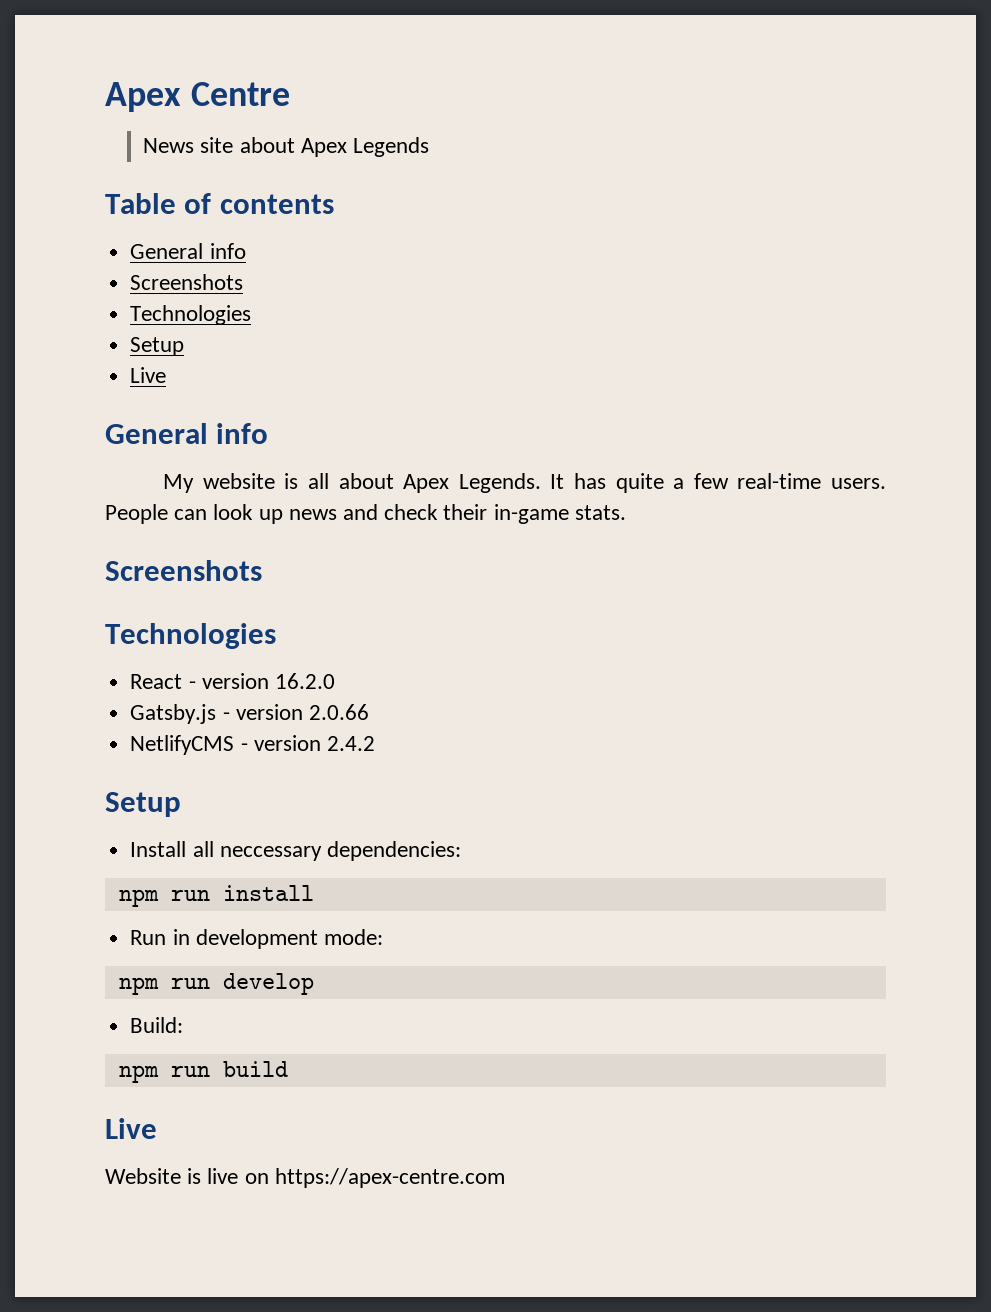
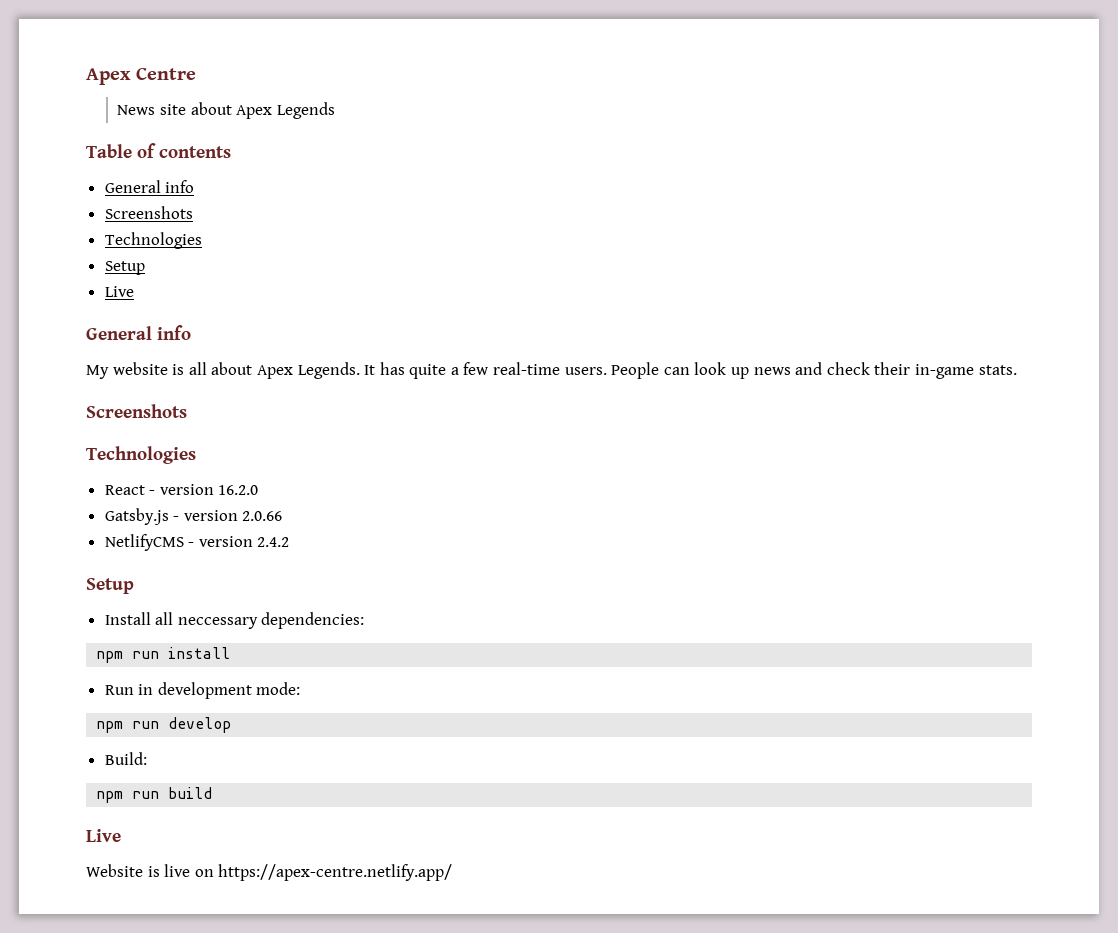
[274,1168,505,1188] https://apex-centre.com -> [218,864,453,881] https://apex-centre.netlify.app/

